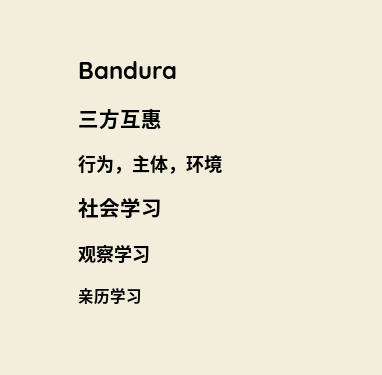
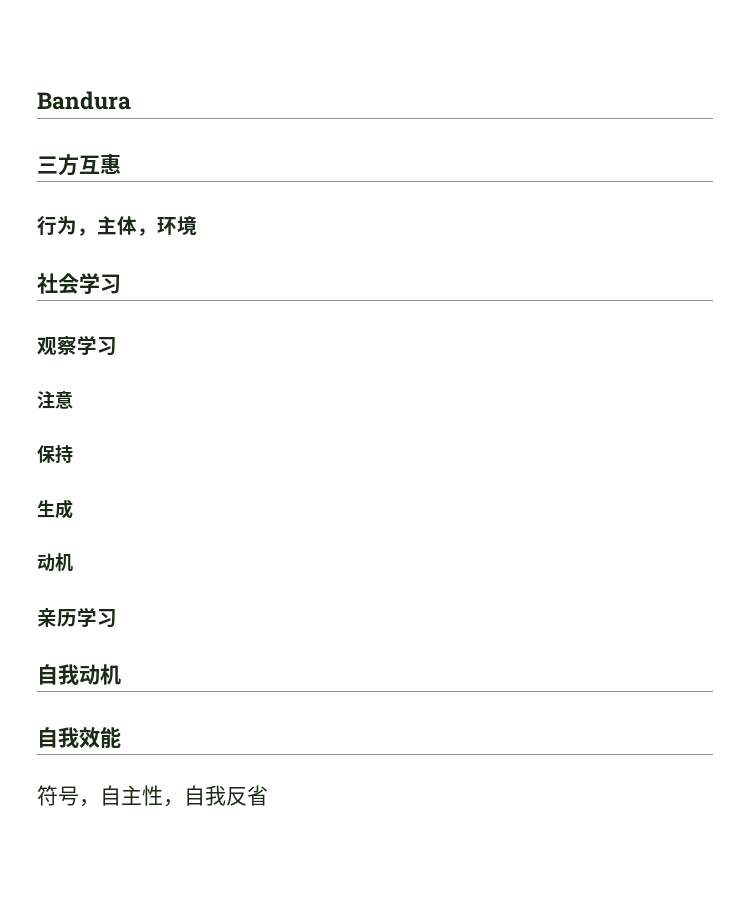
[78,287,142,305] 亲历学习 -> [37,391,73,409] [37,445,73,463] [37,499,73,519] [37,553,73,572] [37,607,117,628] [37,664,121,685] [37,727,121,748] [37,785,268,807] 注意 // 保持 // 生成 // 动机 // 亲历学习 // 自我动机 // 自我效能 // 符号，自主性，自我反省

